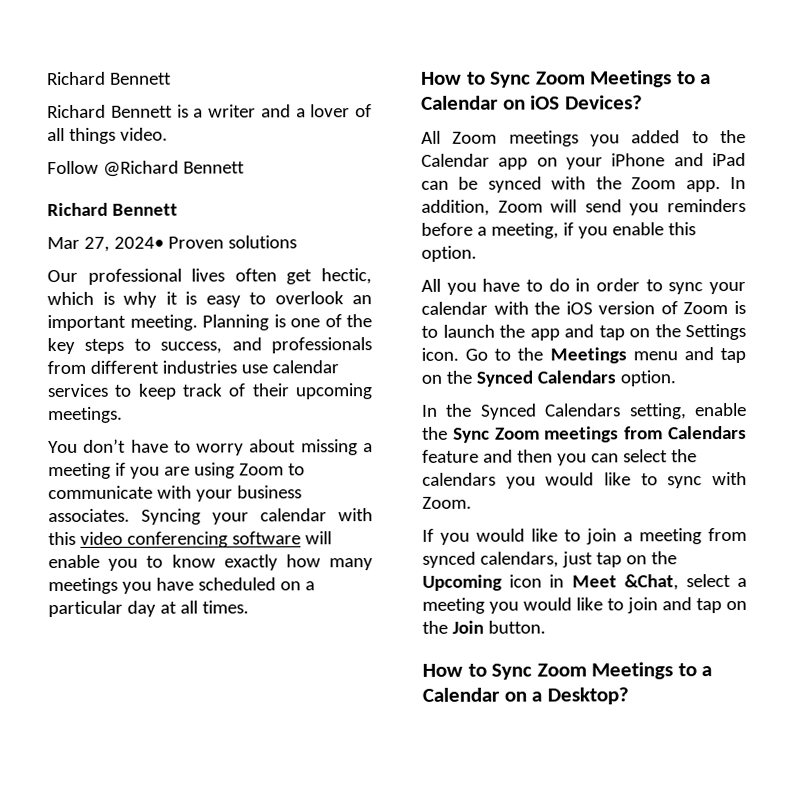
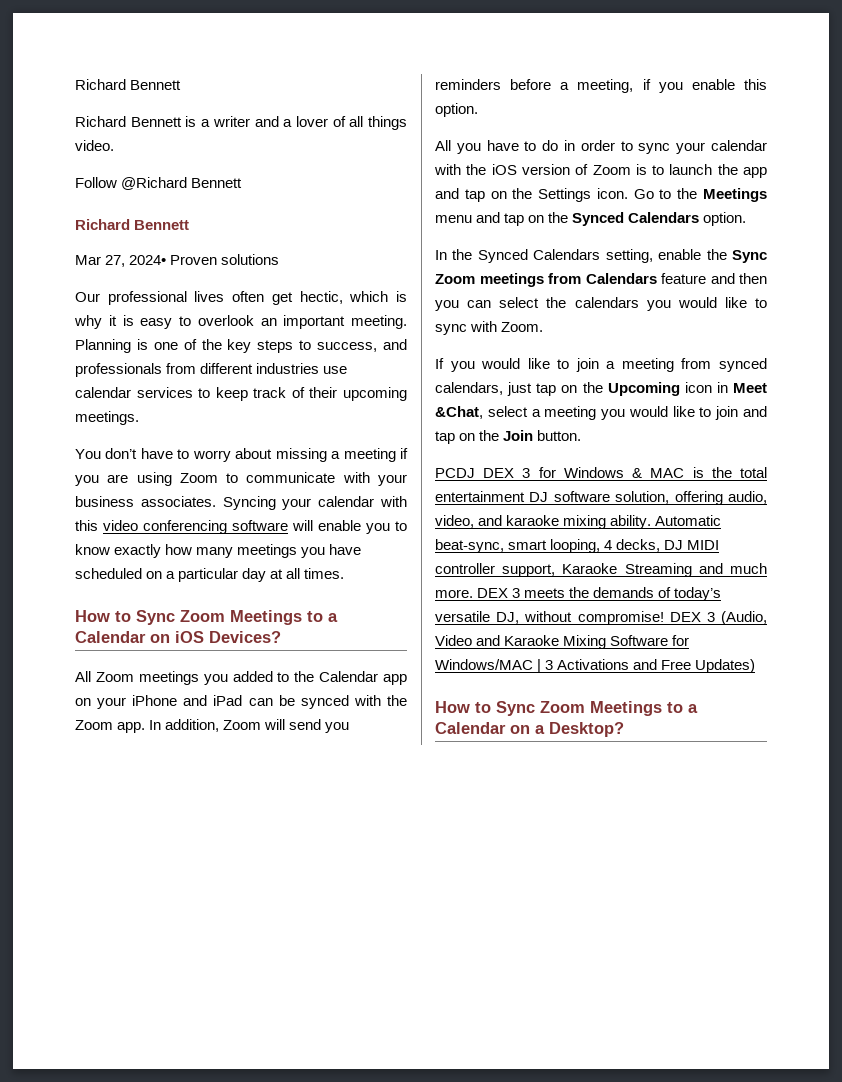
(546, 627) none -> [435,467,767,478] [435,491,767,505] [435,515,722,529] [435,539,720,553] [435,563,767,577] [435,587,722,601] [435,611,767,625] [435,635,690,649] [435,659,756,673] // PCDJ DEX 3 for Windows & MAC is the total entertainment DJ software solution, offering audio, video, and karaoke mixing ability. Automatic beat-sync, smart looping, 4 decks, DJ MIDI controller support, Karaoke Streaming and much more. DEX 3 meets the demands of today’s versatile DJ, without compromise! DEX 3 (Audio, Video and Karaoke Mixing Software for Windows/MAC | 3 Activations and Free Updates)

